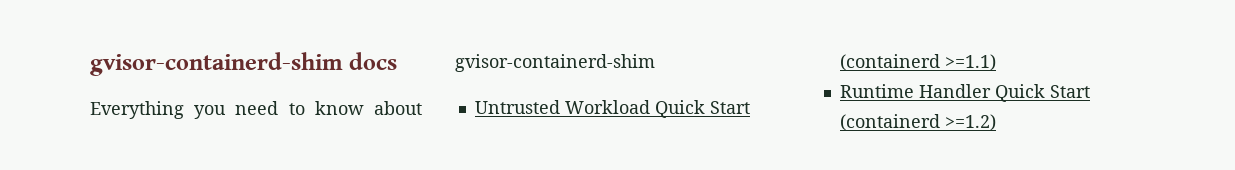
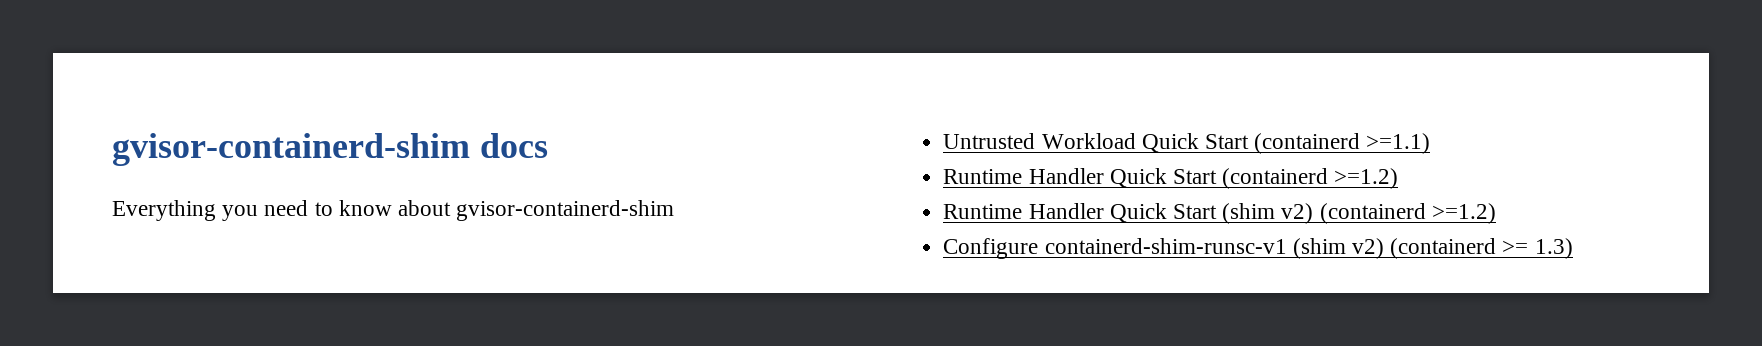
(996, 122) none -> [943,203,1496,224] [943,238,1573,259] // Runtime Handler Quick Start (shim v2) (containerd >=1.2) // Configure containerd-shim-runsc-v1 (shim v2) (containerd >= 1.3)

